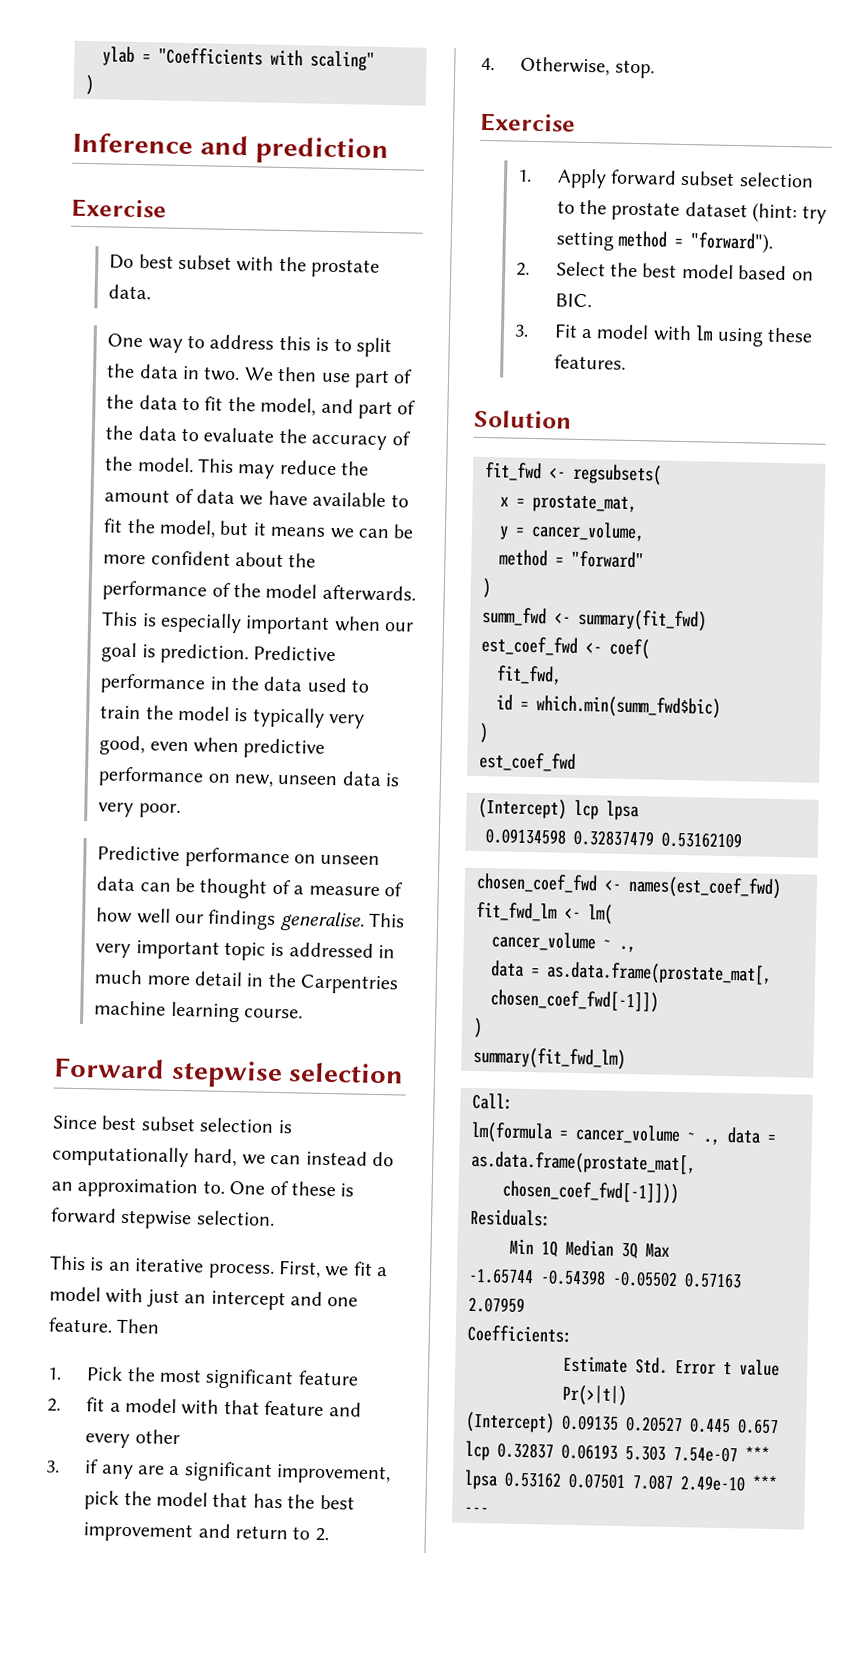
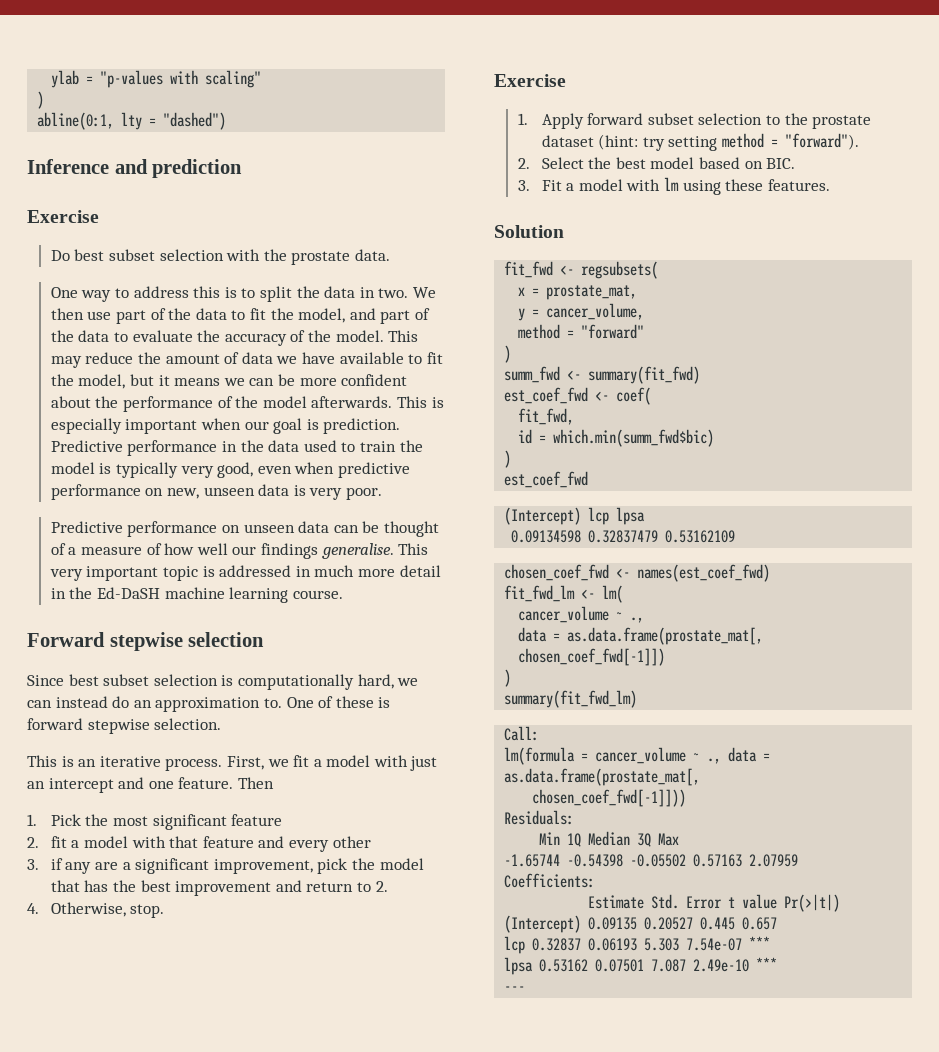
[158,47,263,66] "Coefficients -> [100,70,164,88] "p-values
(95, 85) none -> [37,112,227,130] // abline(0:1, lty = "dashed")
(233, 262) none -> [159,249,224,261] selection
[300,974,400,995] Carpentries -> [96,587,160,599] Ed-DaSH

